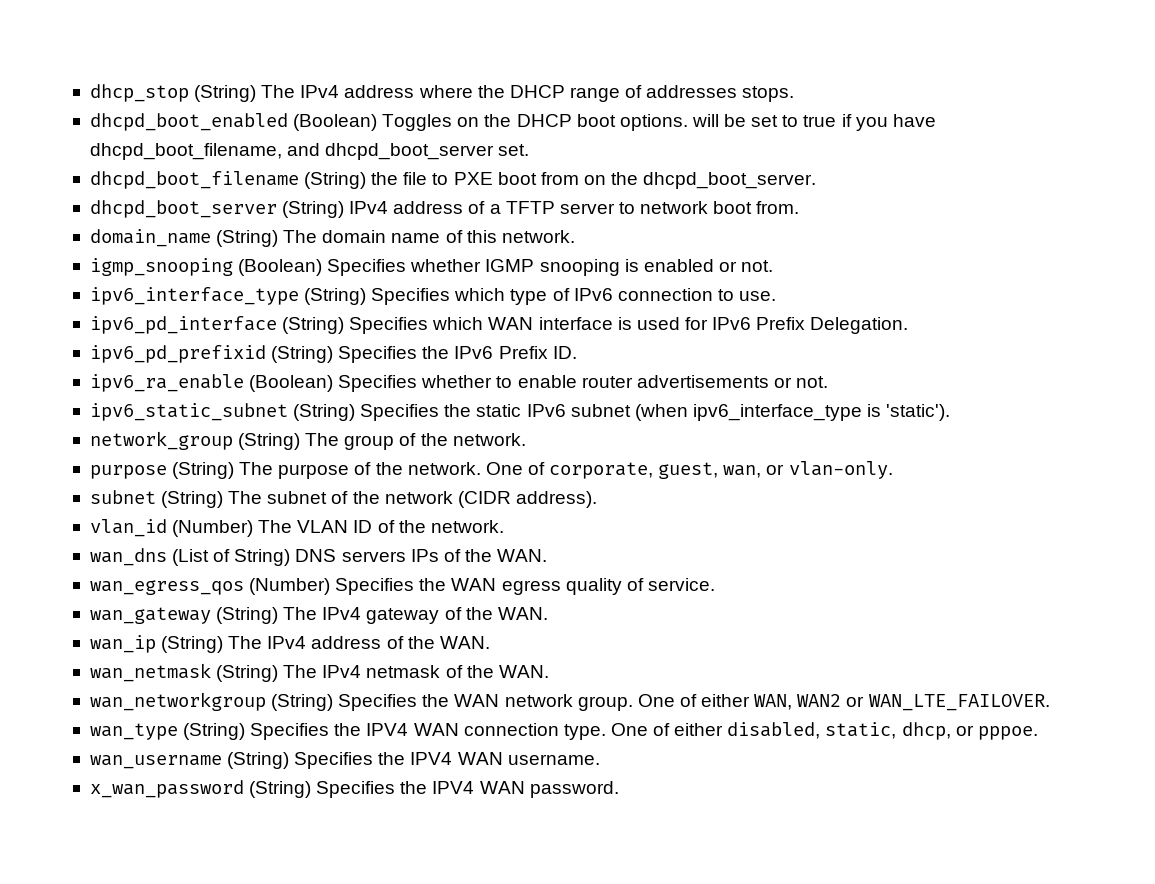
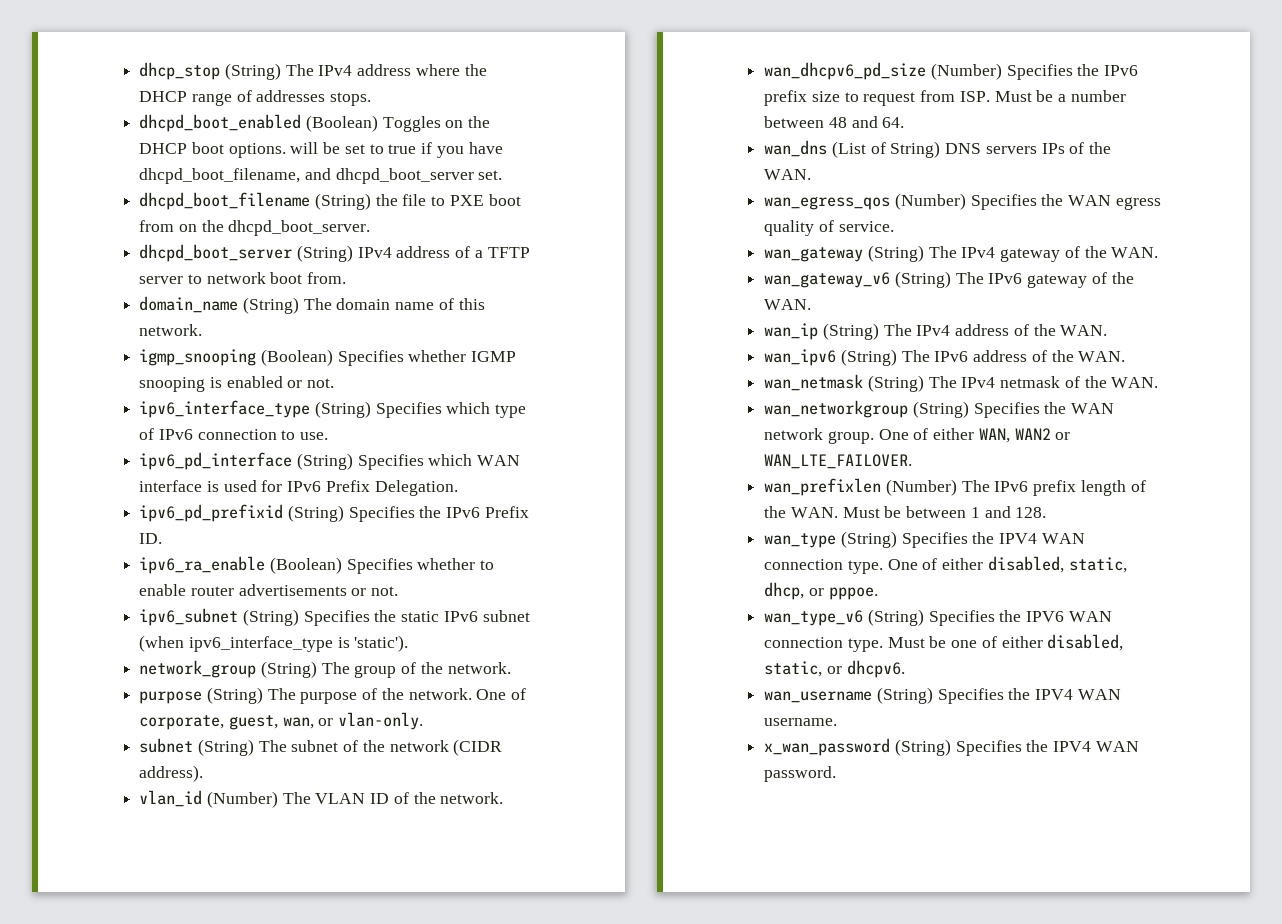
[89,403,288,421] ipv6_static_subnet -> [139,608,239,626] ipv6_subnet
(504, 526) none -> [764,62,1139,80] [764,90,1126,106] [764,116,905,128] // wan_dhcpv6_pd_size (Number) Specifies the IPv6 prefix size to request from ISP. Must be a number between 48 and 64.
(548, 613) none -> [764,271,1134,288] [764,299,812,310] // wan_gateway_v6 (String) The IPv6 gateway of the WAN.
(490, 642) none -> [764,349,1126,366] // wan_ipv6 (String) The IPv6 address of the WAN.
(1050, 702) none -> [764,478,1146,496] [764,506,1047,518] // wan_prefixlen (Number) The IPv6 prefix length of the WAN. Must be between 1 and 128.
(1038, 733) none -> [764,609,1112,626] [764,634,1124,652] [764,660,905,678] // wan_type_v6 (String) Specifies the IPV6 WAN connection type. Must be one of either disabled, static, or dhcpv6.

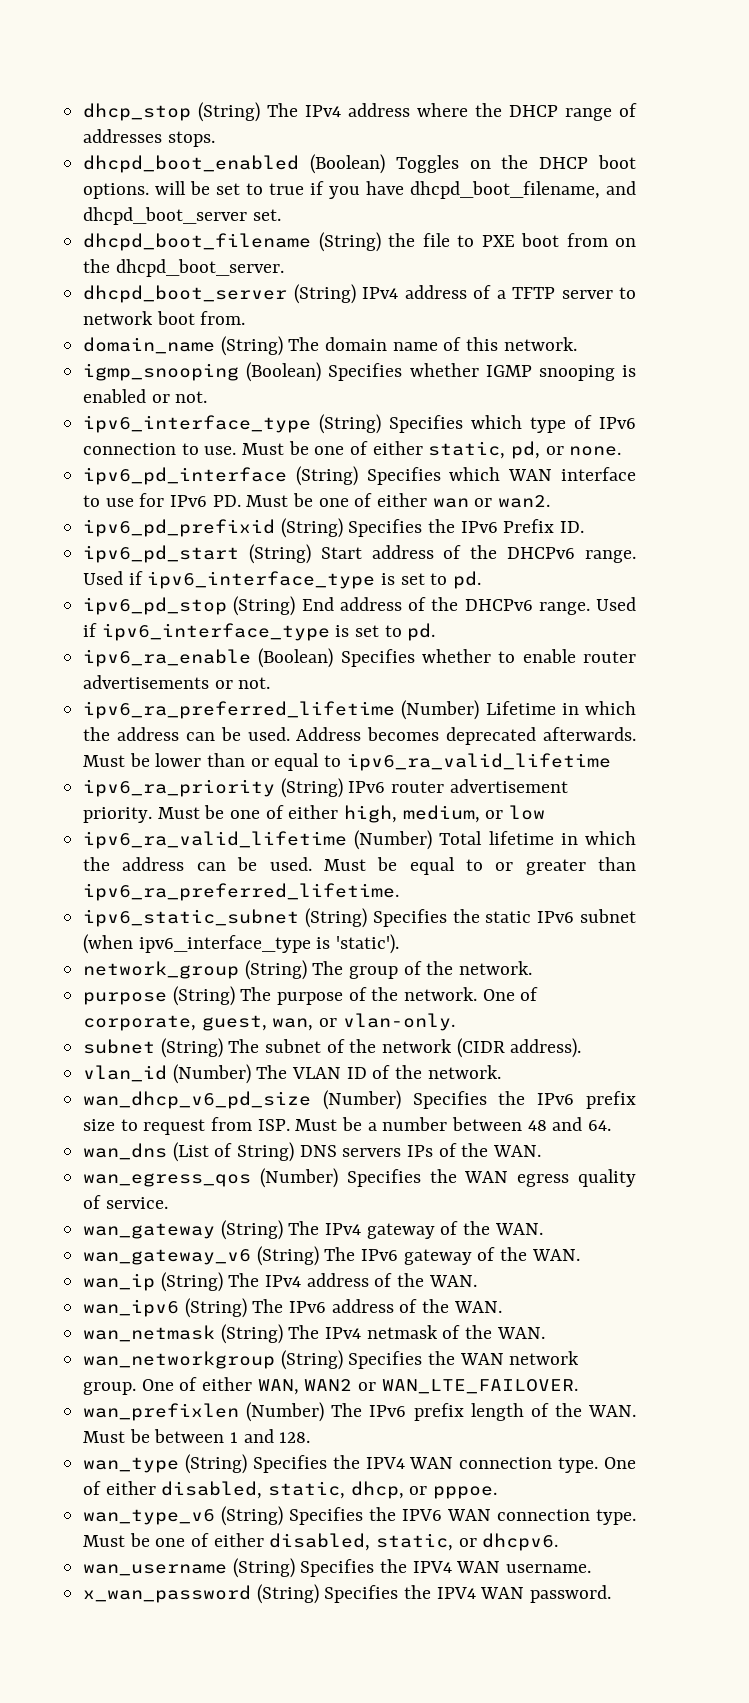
(329, 436) none -> [242,441,622,459] Must be one of either static, pd, or none.
[206,480,458,496] is used for IPv6 Prefix Delegation. -> [83,493,551,508] to use for IPv6 PD. Must be one of either wan or wan2.
(163, 538) none -> [83,544,636,564] [83,571,482,589] [83,596,636,616] [83,623,436,641] // ipv6_pd_start (String) Start address of the DHCPv6 range. Used if ipv6_interface_type is set to pd. // ipv6_pd_stop (String) End address of the DHCPv6 range. Used if ipv6_interface_type is set to pd.
[139,608,239,626] ipv6_subnet -> [83,700,636,720] [83,727,636,745] [83,753,611,771] [83,778,568,798] [83,805,546,823] [83,830,636,850] [83,857,637,875] [83,883,400,901] [83,909,300,927] ipv6_ra_preferred_lifetime (Number) Lifetime in which the address can be used. Address becomes deprecated afterwards. Must be lower than or equal to ipv6_ra_valid_lifetime // ipv6_ra_priority (String) IPv6 router advertisement priority. Must be one of either high, medium, or low // ipv6_ra_valid_lifetime (Number) Total lifetime in which the address can be used. Must be equal to or greater than ipv6_ra_preferred_lifetime. // ipv6_static_subnet
[764,62,927,80] wan_dhcpv6_pd_size -> [83,1091,312,1109] wan_dhcp_v6_pd_size

